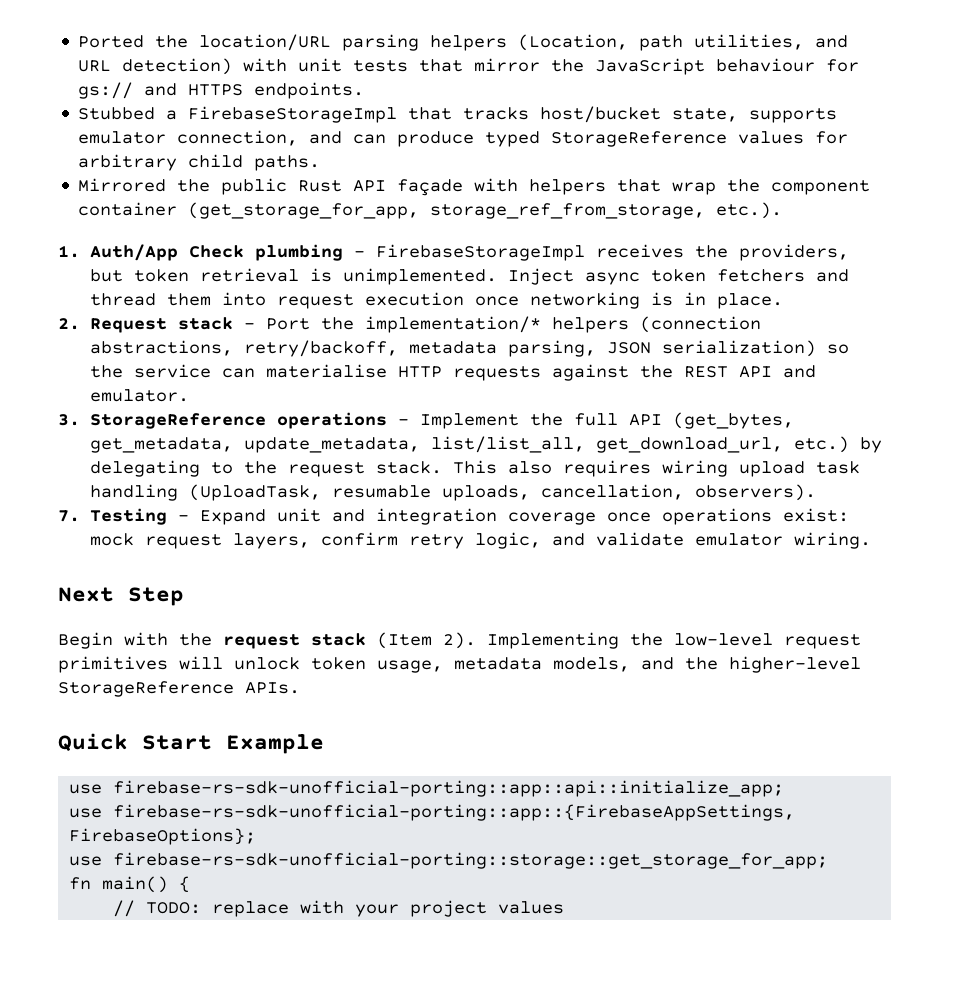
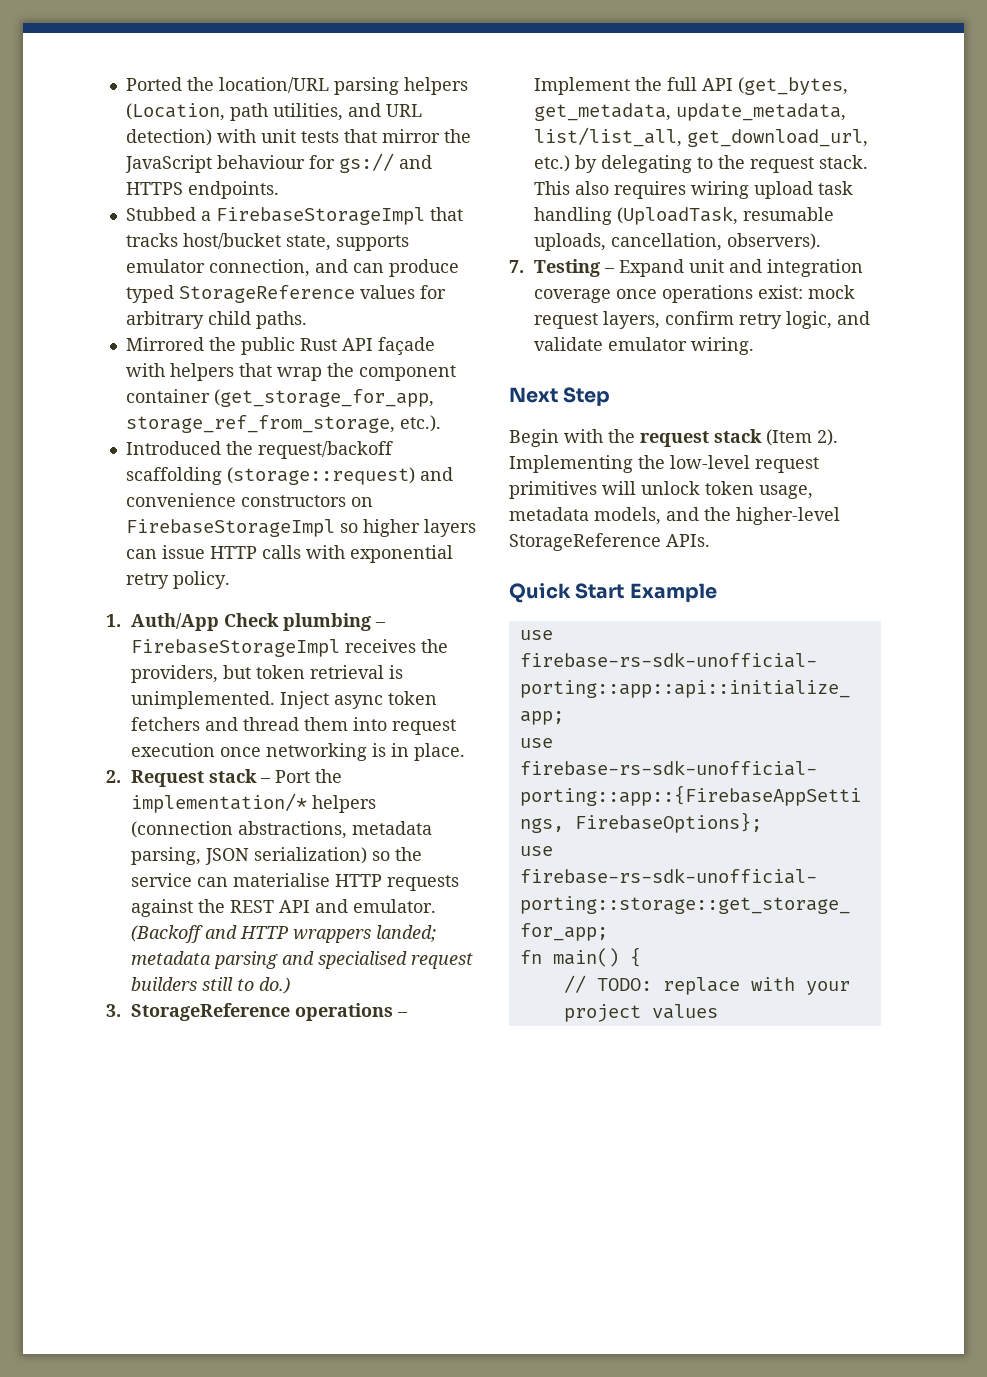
(783, 210) none -> [125,441,393,459] [125,467,453,485] [125,493,373,507] [125,519,476,537] [125,545,453,563] [125,571,230,589] // Introduced the request/backoff scaffolding (storage::request) and convenience constructors on FirebaseStorageImpl so higher layers can issue HTTP calls with exponential retry policy.
[243,340,398,357] retry/backoff, -> (347, 830) none
(189, 395) none -> [130,925,436,943] [130,951,473,969] [130,977,290,994] (Backoff and HTTP wrappers landed; metadata parsing and specialised request builders still to do.)

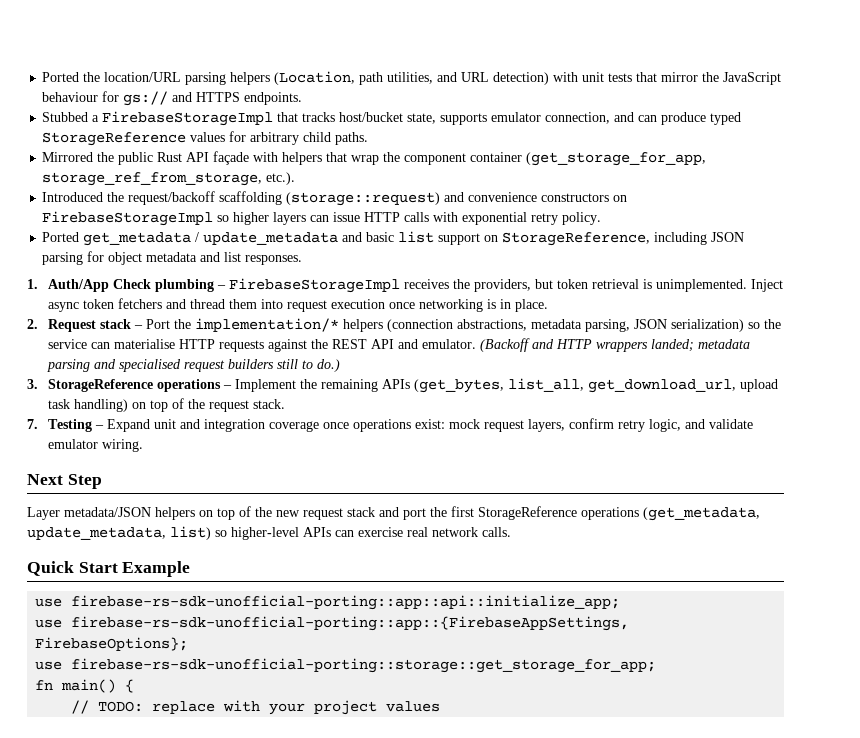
(230, 580) none -> [42,231,745,246] [42,251,303,265] // Ported get_metadata / update_metadata and basic list support on StorageReference, including JSON parsing for object metadata and list responses.
[666,77,848,95] [533,103,846,121] [533,127,868,147] [533,155,868,173] [533,181,853,199] [533,206,834,225] [533,233,821,251] full API (get_bytes, get_metadata, update_metadata, list/list_all, get_download_url, etc.) by delegating to the request stack. This also requires wiring upload task handling (UploadTask, resumable uploads, cancellation, observers). -> [321,378,779,393] [48,398,286,412] remaining APIs (get_bytes, list_all, get_download_url, upload task handling) on top of the request stack.
[509,429,838,447] [509,455,819,473] [509,481,813,499] [509,507,840,525] [509,533,710,551] Begin with the request stack (Item 2). Implementing the low-level request primitives will unlock token usage, metadata models, and the higher-level StorageReference APIs. -> [27,506,760,521] [27,526,511,540] Layer metadata/JSON helpers on top of the new request stack and port the first StorageReference operations (get_metadata, update_metadata, list) so higher-level APIs can exercise real network calls.

